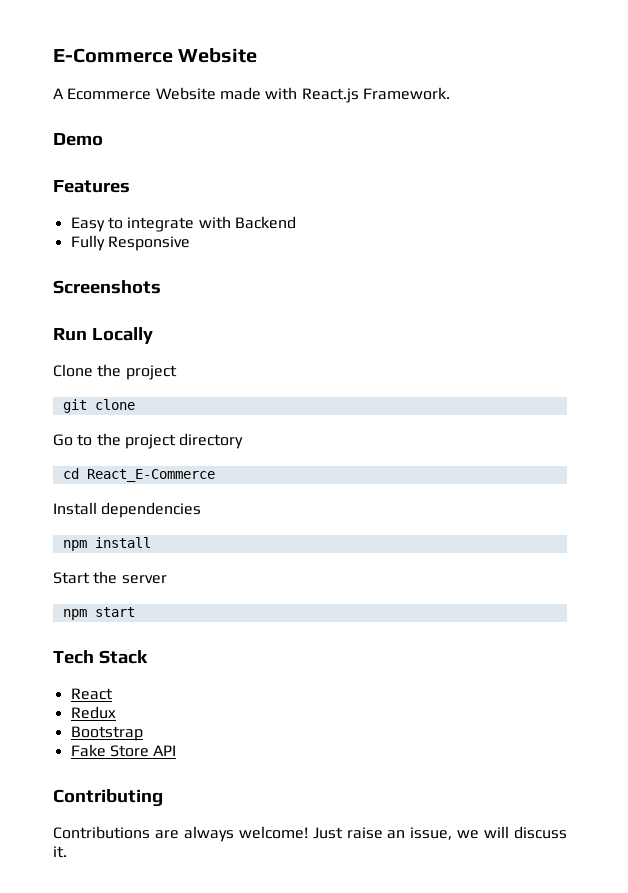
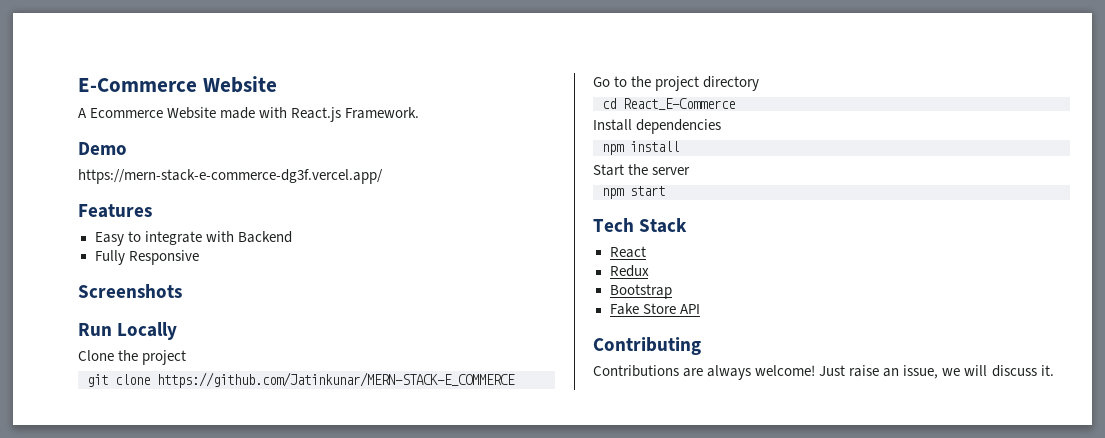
(103, 139) none -> [78,169,383,184] // https://mern-stack-e-commerce-dg3f.vercel.app/
(135, 404) none -> [157,372,515,388] https://github.com/Jatinkunar/MERN-STACK-E_COMMERCE

